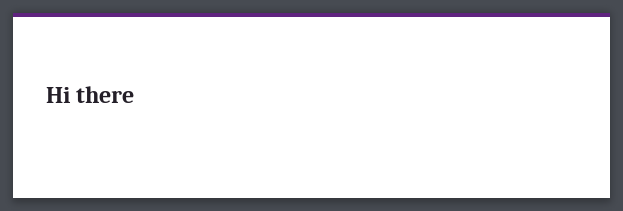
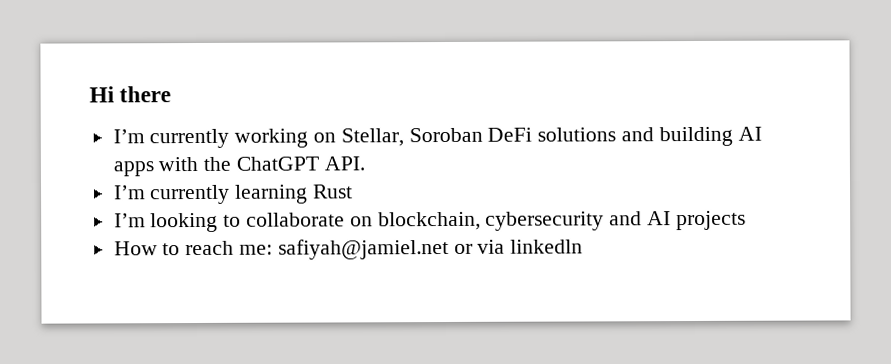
(135, 94) none -> [112,126,762,149] [112,156,365,177] [113,184,354,205] [113,210,746,233] [113,238,584,260] // I’m currently working on Stellar, Soroban DeFi solutions and building AI apps with the ChatGPT API. // I’m currently learning Rust // I’m looking to collaborate on blockchain, cybersecurity and AI projects // How to reach me: safiyah@jamiel.net or via linkedln

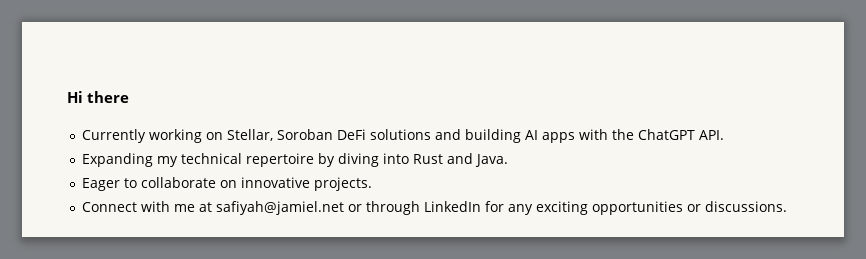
[112,128,230,149] I’m currently -> [82,129,147,143] Currently
[113,184,354,205] [113,210,746,233] [113,238,584,260] I’m currently learning Rust // I’m looking to collaborate on blockchain, cybersecurity and AI projects // How to reach me: safiyah@jamiel.net or via linkedln -> [82,153,509,167] [82,177,373,191] [82,201,788,215] Expanding my technical repertoire by diving into Rust and Java. // Eager to collaborate on innovative projects. // Connect with me at safiyah@jamiel.net or through LinkedIn for any exciting opportunities or discussions.

